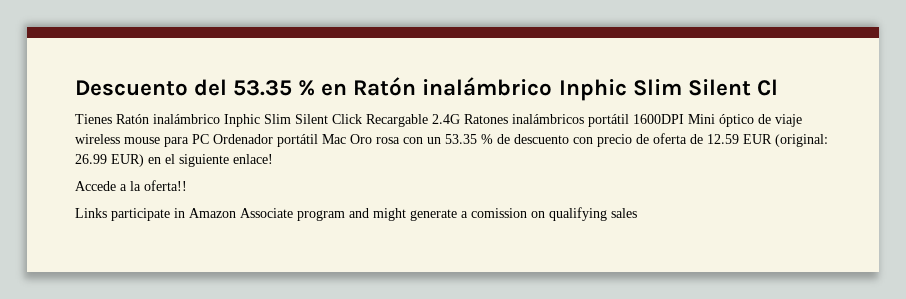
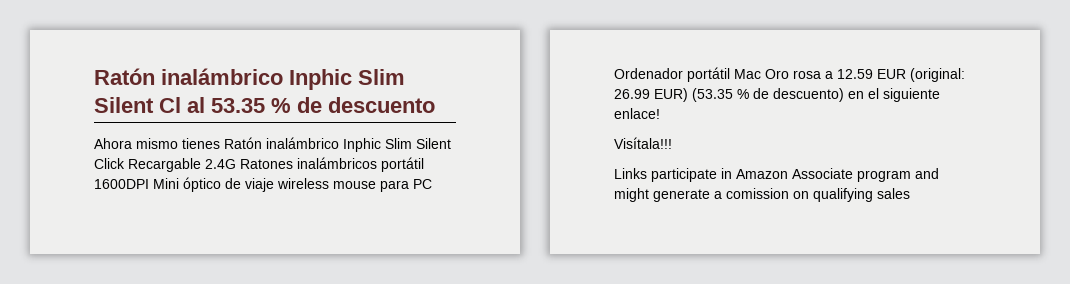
[75,79,348,96] Descuento del 53.35 % en -> (94, 76) none
[75,114,112,124] // Tienes -> [187,97,435,113] [94,138,220,149] al 53.35 % de descuento // Ahora mismo tienes
[403,133,703,147] con un 53.35 % de descuento con precio de oferta de -> [825,71,833,79] a
(144, 160) none -> [692,88,844,102] (53.35 % de descuento)
[75,180,187,191] Accede a la oferta!! -> [614,137,672,149] Visítala!!!

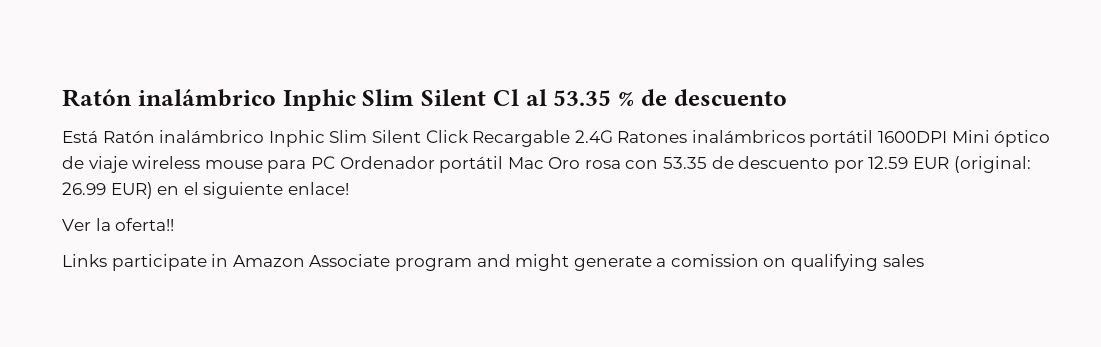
[94,138,220,149] Ahora mismo tienes -> [62,130,98,143] Está
[825,71,833,79] a -> [625,156,864,173] con 53.35 de descuento por
[692,88,844,102] (53.35 % de descuento) -> (153, 190) none
[614,137,672,149] Visítala!!! -> [62,218,175,231] Ver la oferta!!

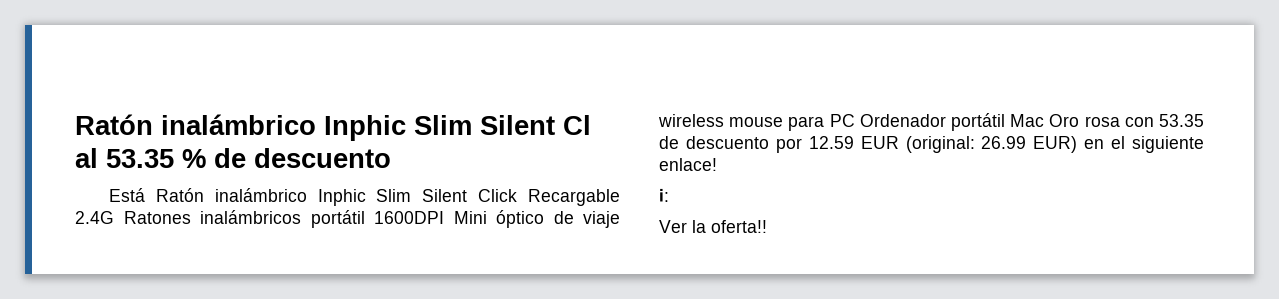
(349, 188) none -> [659,188,669,202] // ℹ:
[62,254,924,271] // Links participate in Amazon Associate program and might generate a comission on qualifying sales -> (767, 226) none

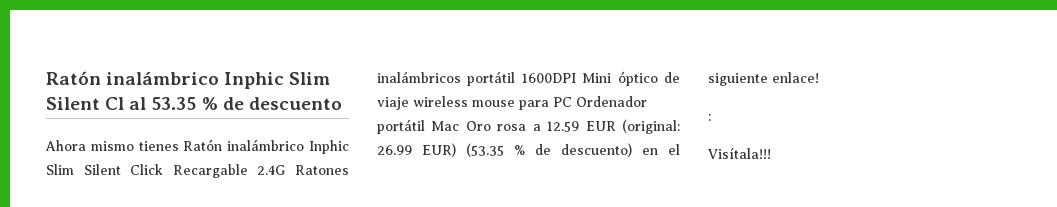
[108,188,145,202] Está -> [45,140,179,151] Ahora mismo tienes
[1124,114,1204,127] [659,136,802,153] con 53.35 de descuento por -> [532,124,541,131] a
(1078, 144) none -> [466,143,632,157] (53.35 % de descuento)
[659,188,669,202] [659,220,767,233] ℹ: // Ver la oferta!! -> [708,114,711,121] [708,147,771,159] : // Visítala!!!

